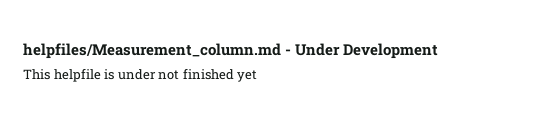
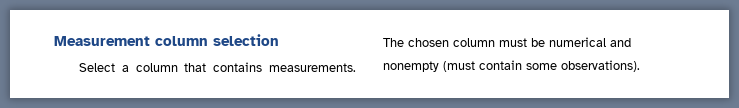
[23,43,439,59] [23,68,258,82] helpfiles/Measurement_column.md - Under Development // This helpfile is under not finished yet -> [54,34,279,46] [79,62,356,72] [383,37,631,47] [383,60,640,72] Measurement column selection // Select a column that contains measurements. The chosen column must be numerical and nonempty (must contain some observations).

